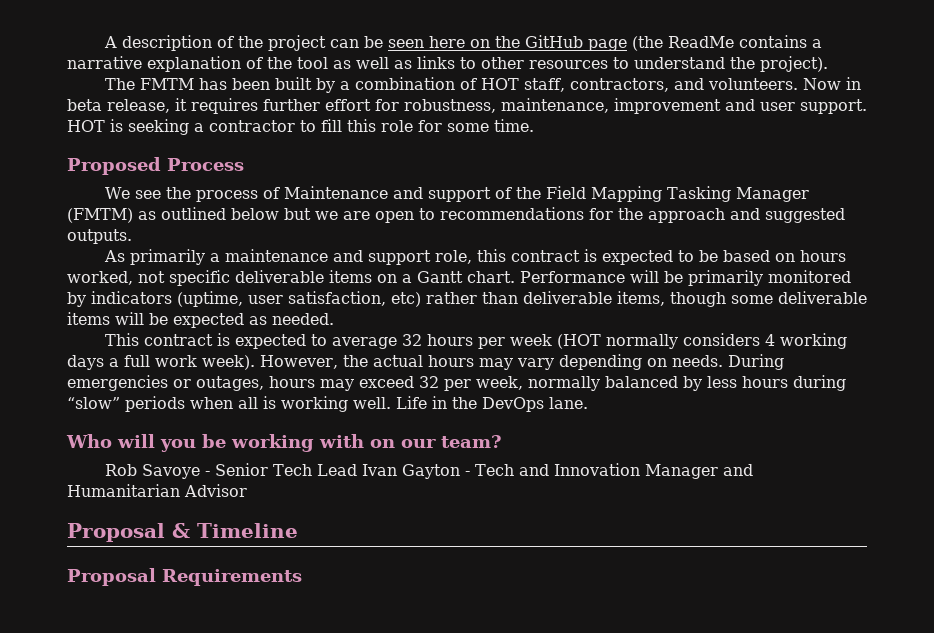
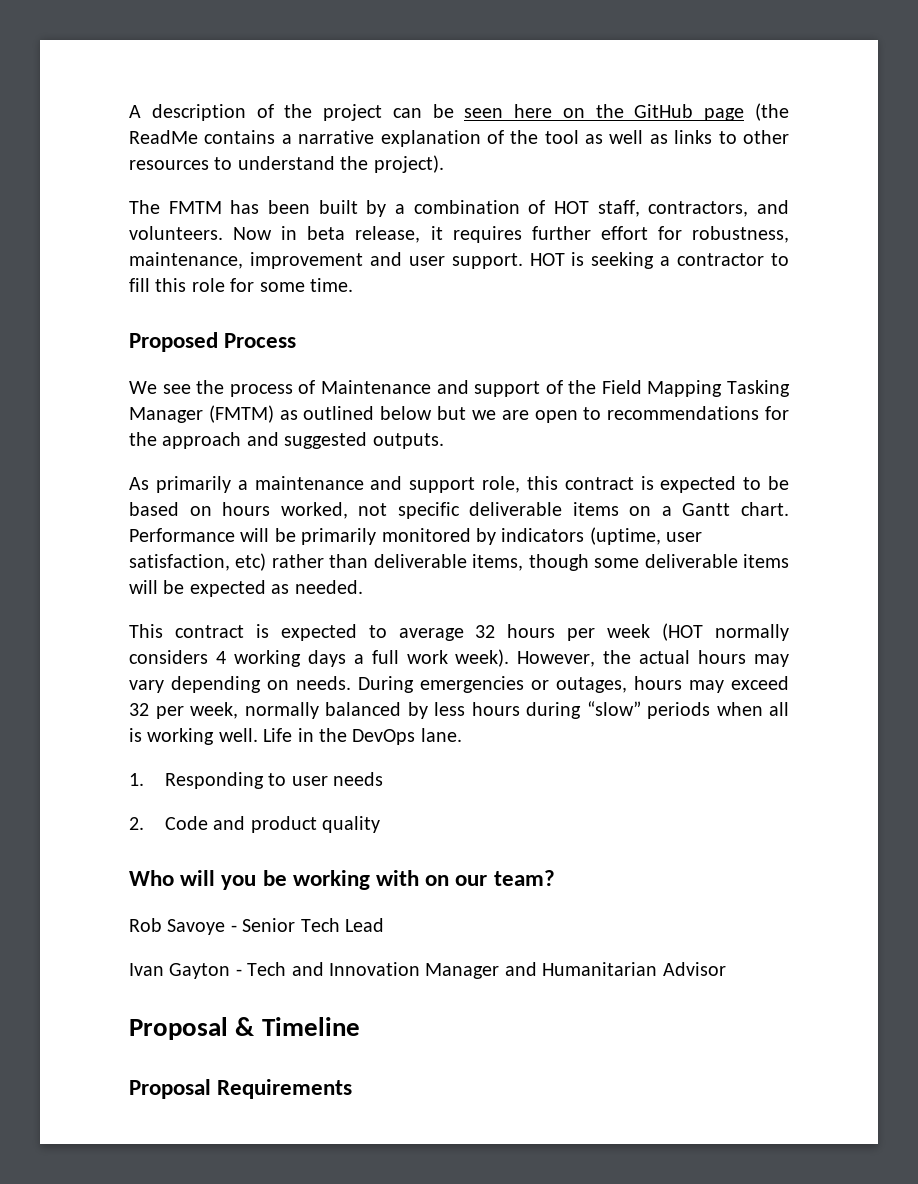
(588, 403) none -> [129,772,384,789] [129,816,381,833] // 1. Responding to user needs // 2. Code and product quality
(357, 470) none -> (384, 925) //

